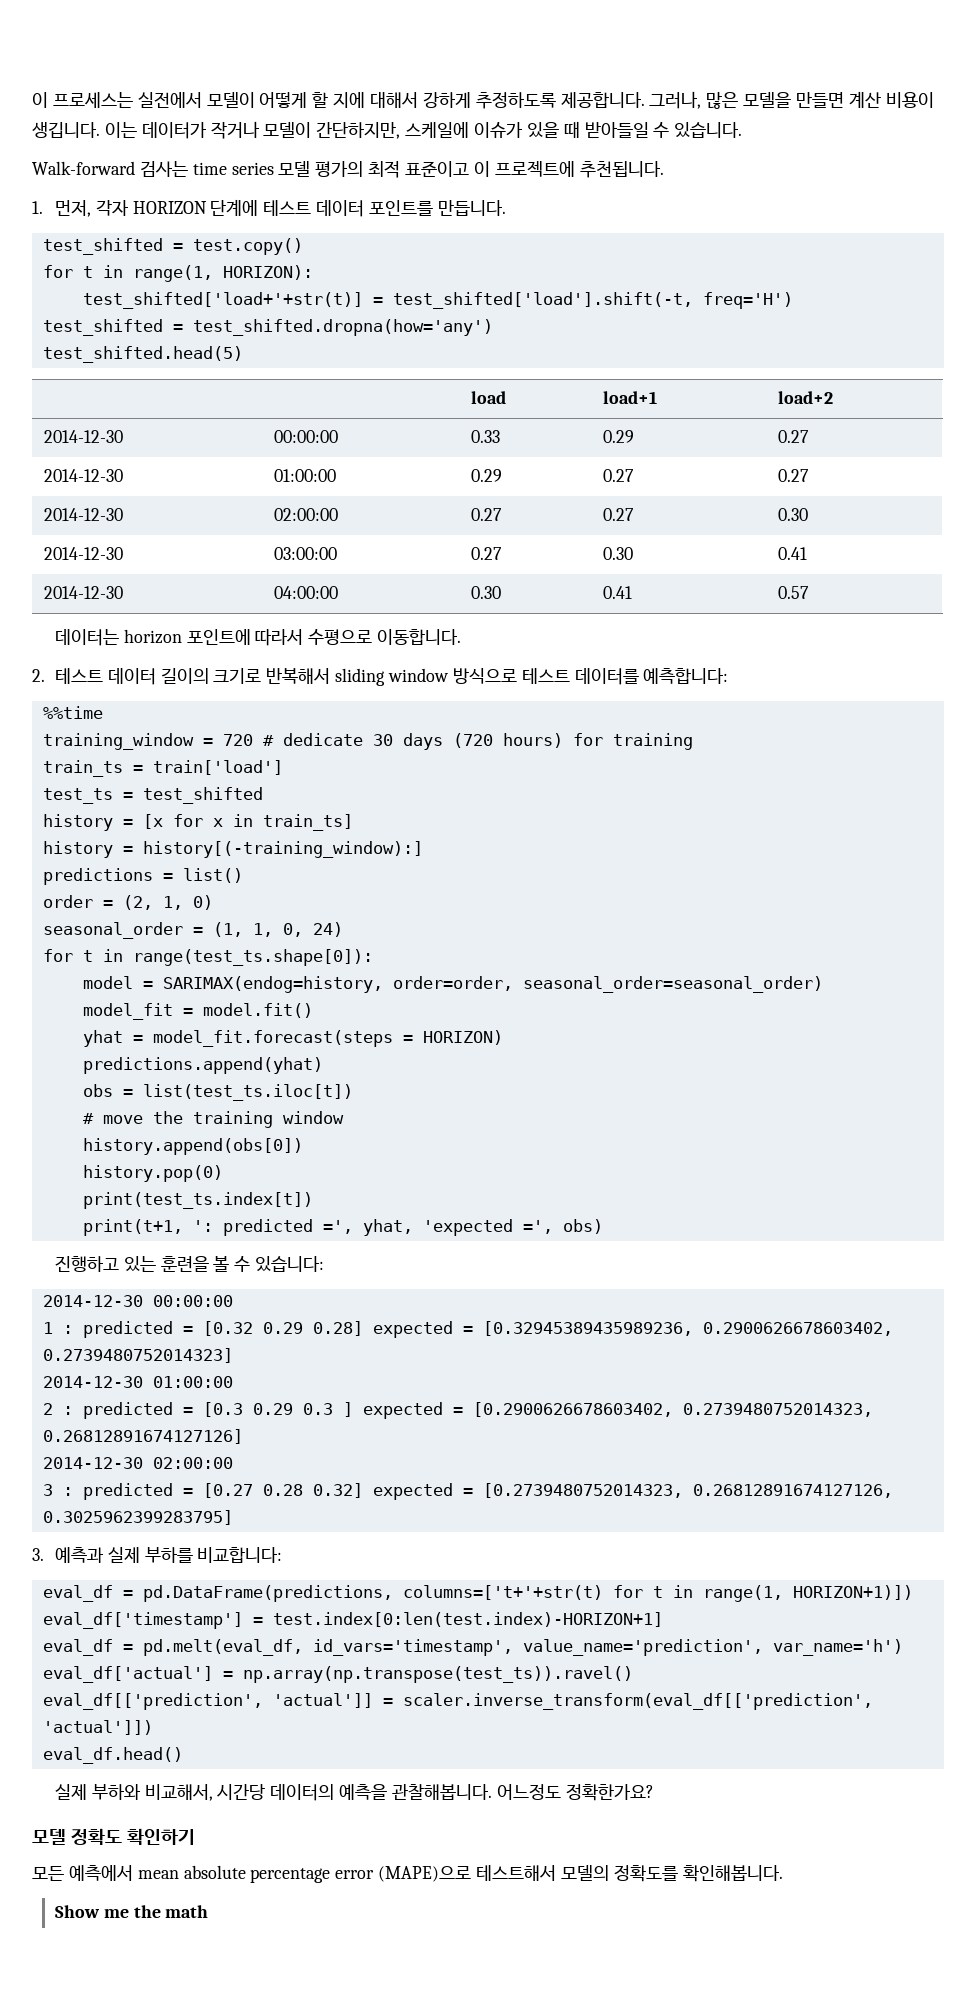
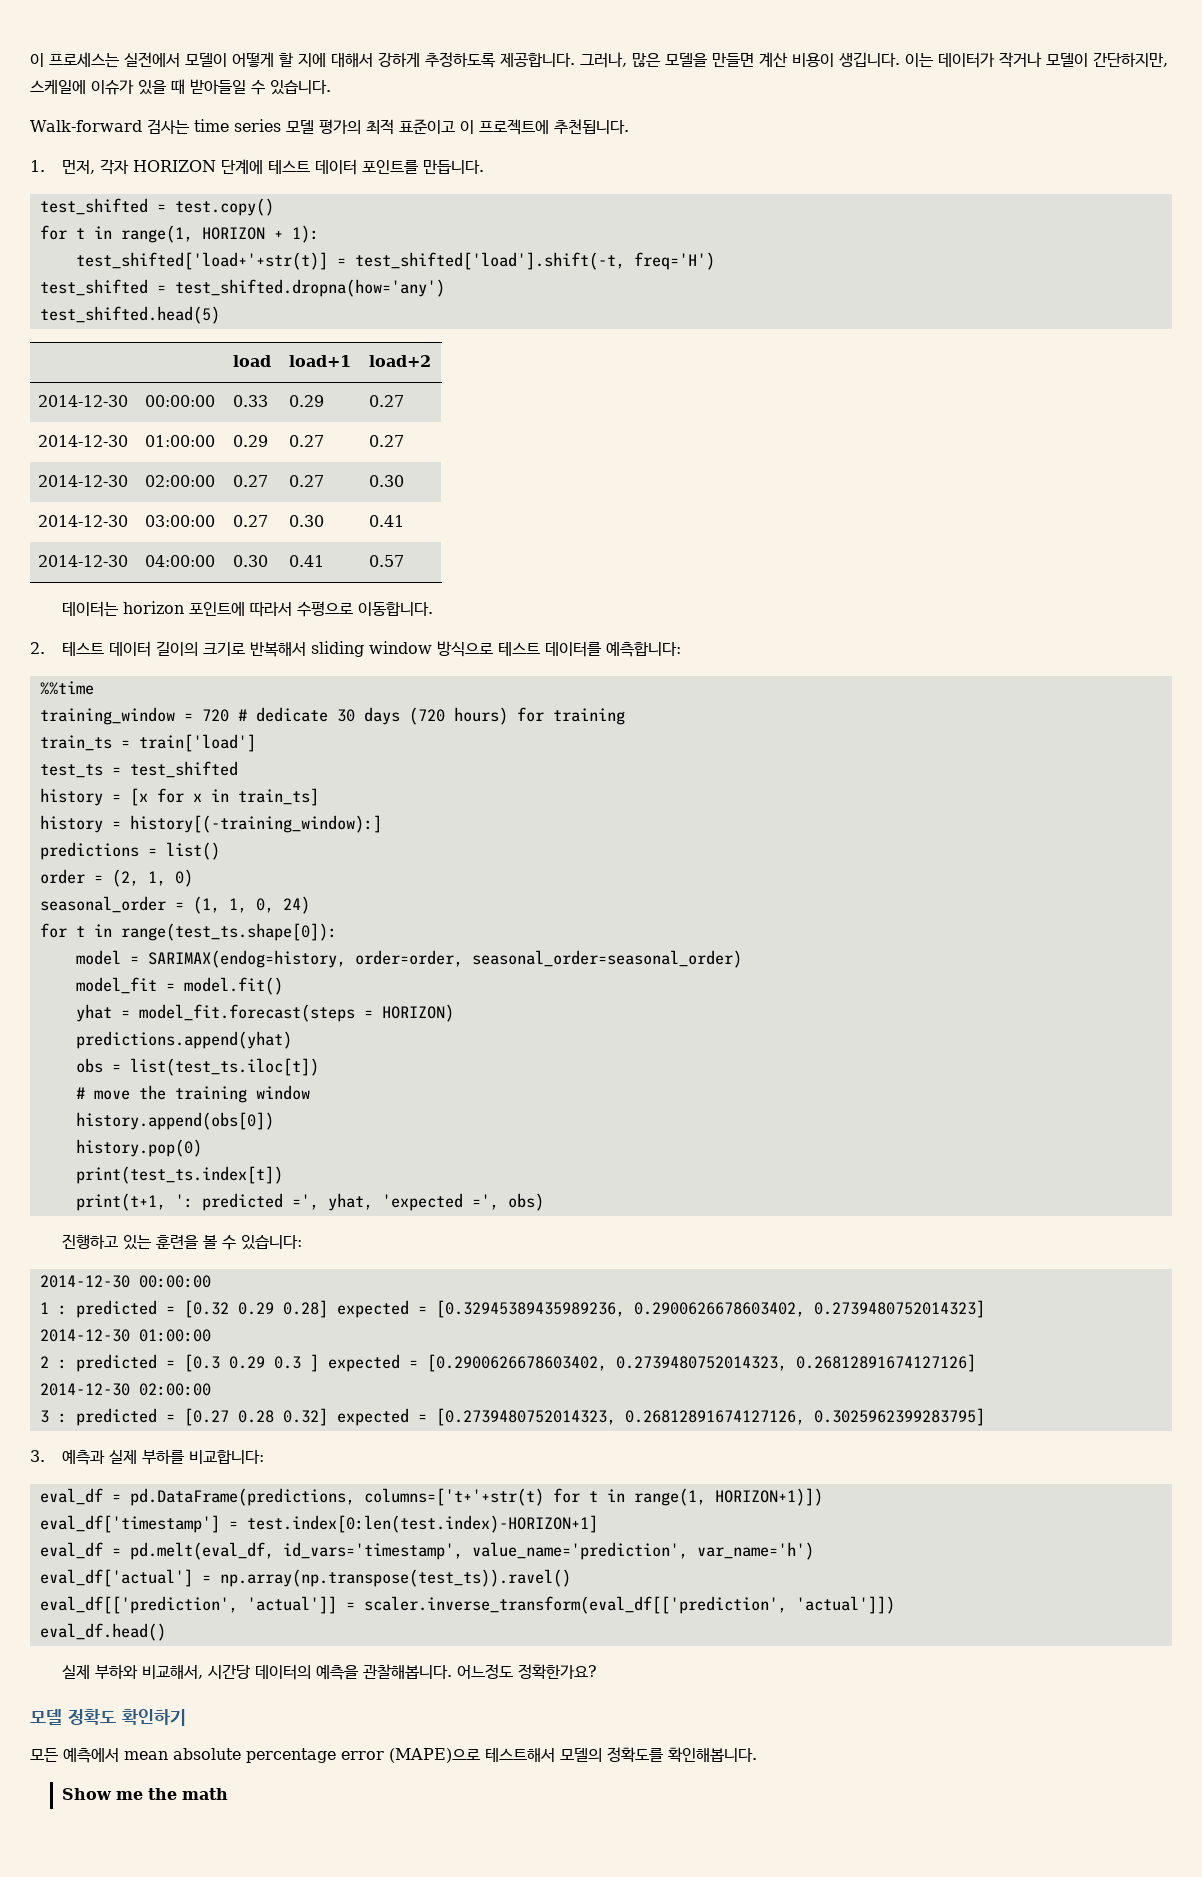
[222,265,313,280] HORIZON): -> [201,225,319,243] HORIZON + 1):

